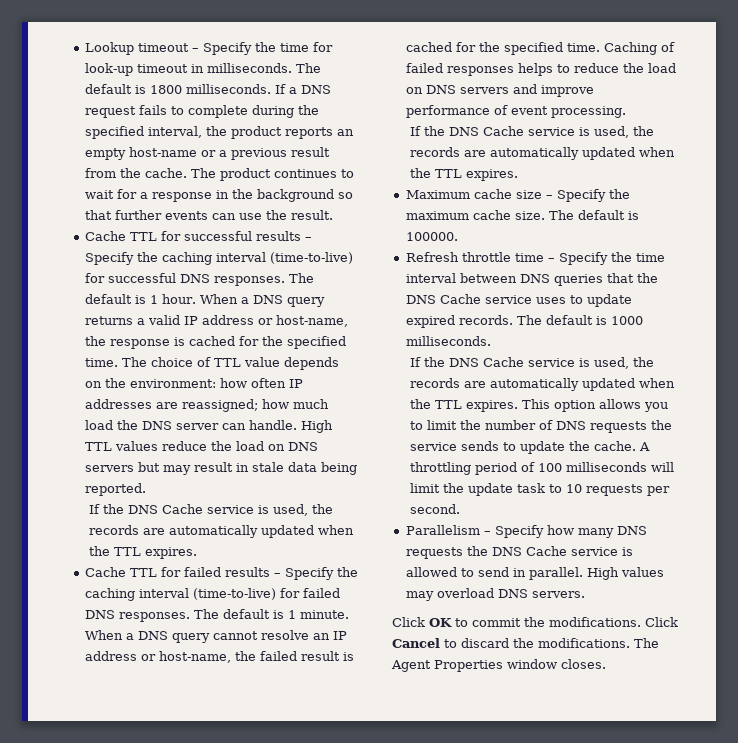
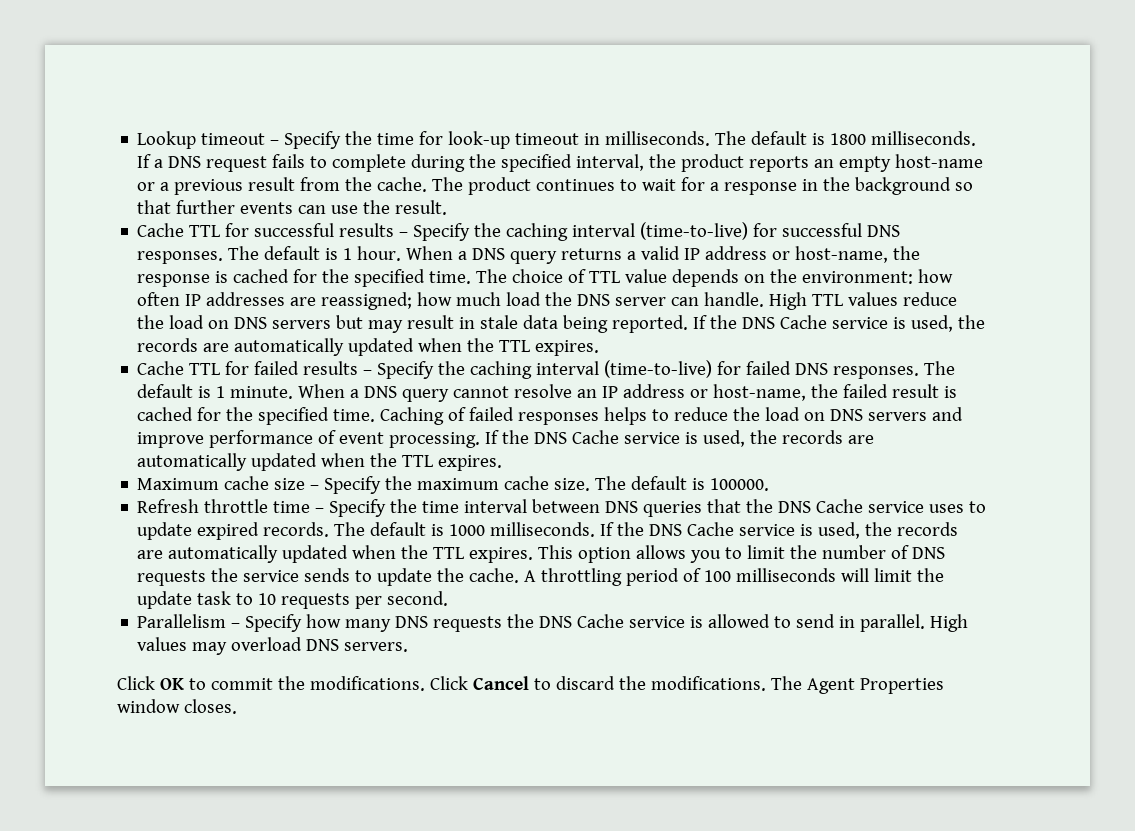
(146, 489) // -> (689, 324) none
(626, 112) // -> (481, 440) none
(491, 341) // -> (596, 529) none

